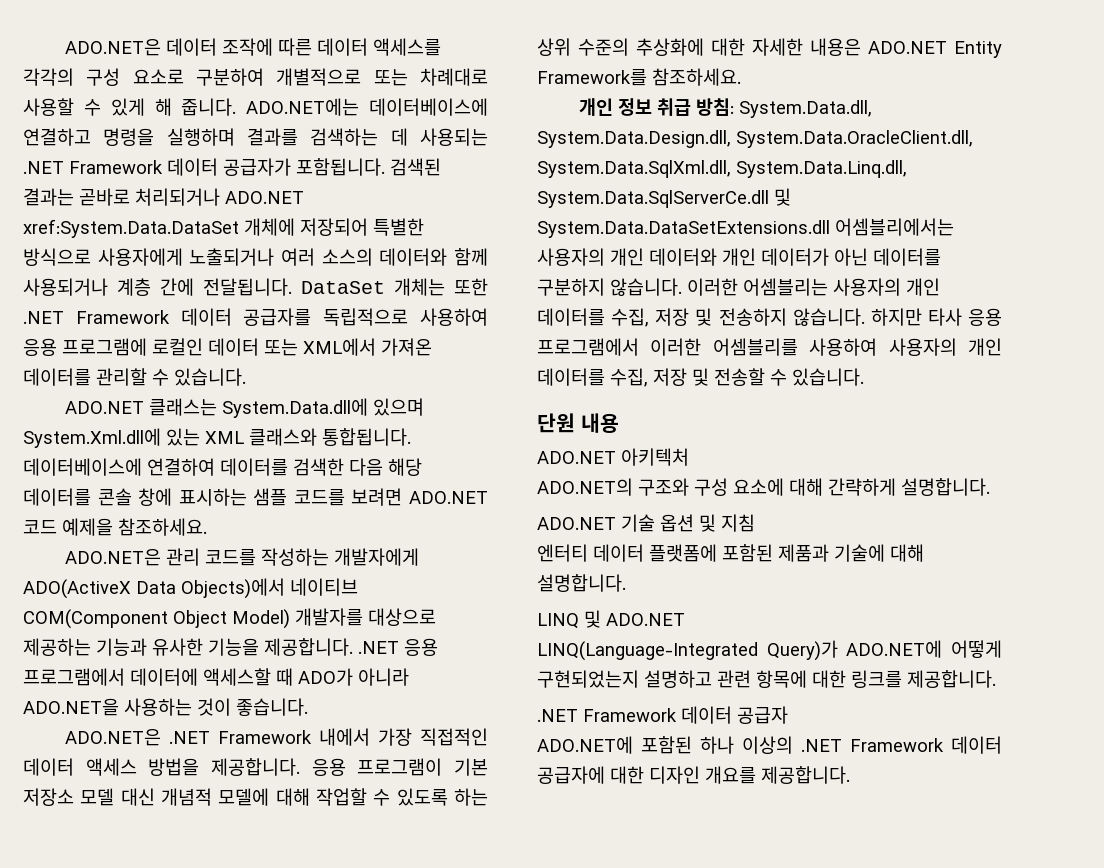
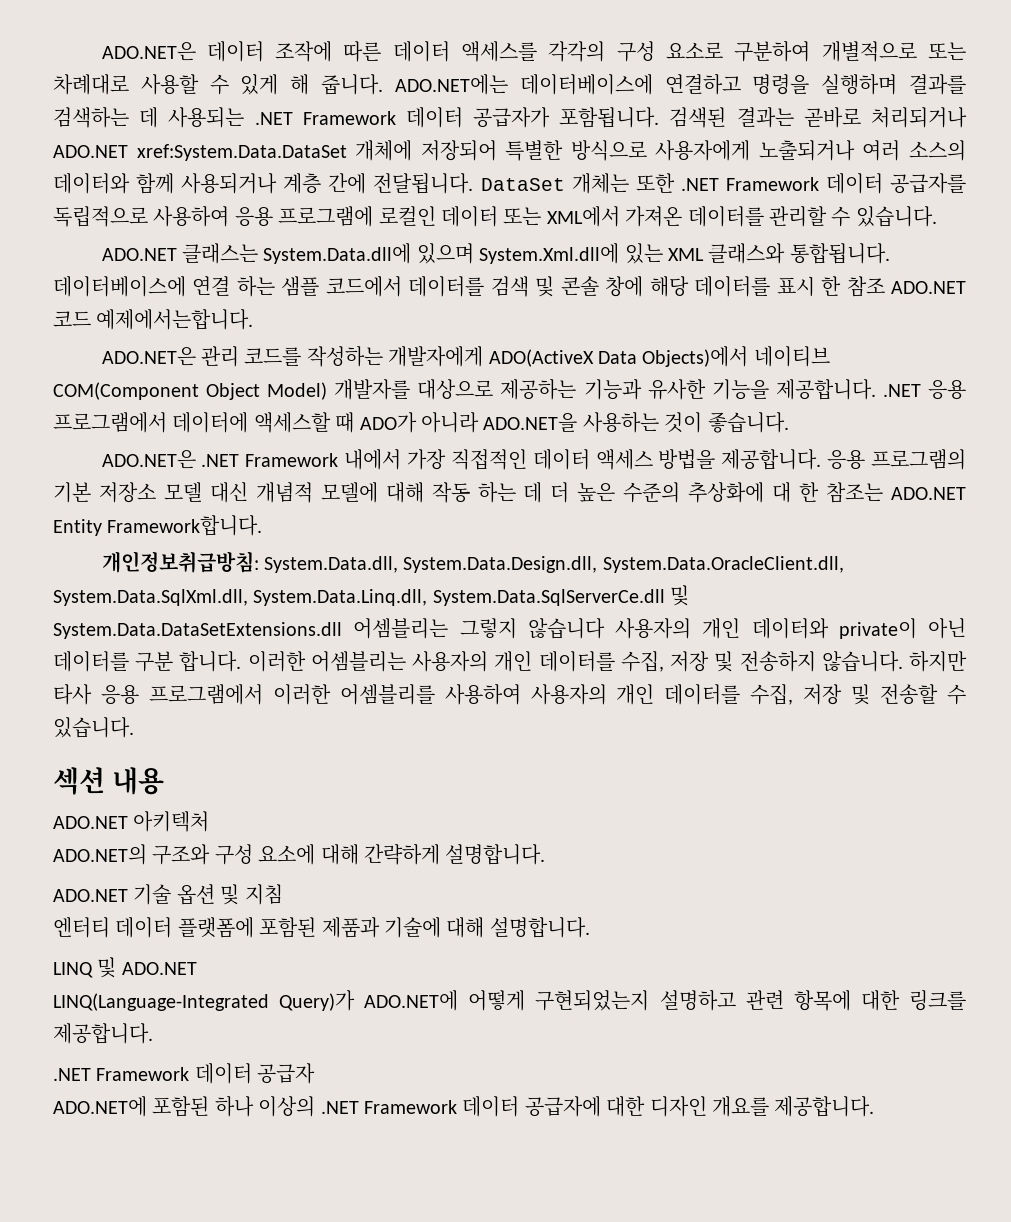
[147,458,422,476] [23,488,488,506] [23,518,207,536] 연결하여 데이터를 검색한 다음 해당 데이터를 콘솔 창에 표시하는 샘플 코드를 보려면 ADO.NET 코드 예제을 참조하세요. -> [192,276,966,297] [53,309,254,330] 연결 하는 샘플 코드에서 데이터를 검색 및 콘솔 창에 해당 데이터를 표시 한 참조 ADO.NET 코드 예제에서는합니다.
[357,758,443,776] 프로그램이 -> [870,449,966,470] 프로그램의
[316,788,488,806] [537,38,1002,58] [537,68,741,86] [579,98,735,116] 작업할 수 있도록 하는 상위 수준의 추상화에 대한 자세한 내용은 ADO.NET Entity Framework를 참조하세요. // 개인 정보 취급 방침: -> [431,482,967,503] [53,515,263,536] [101,551,259,573] 작동 하는 데 더 높은 수준의 추상화에 대 한 참조는 ADO.NET Entity Framework합니다. // 개인정보취급방침:
[835,218,954,236] [537,248,941,266] [537,278,682,296] 어셈블리에서는 사용자의 개인 데이터와 개인 데이터가 아닌 데이터를 구분하지 않습니다. -> [353,618,966,639] [53,651,242,672] 어셈블리는 그렇지 않습니다 사용자의 개인 데이터와 private이 아닌 데이터를 구분 합니다.
[537,413,575,433] 단원 -> [53,767,105,795] 섹션

